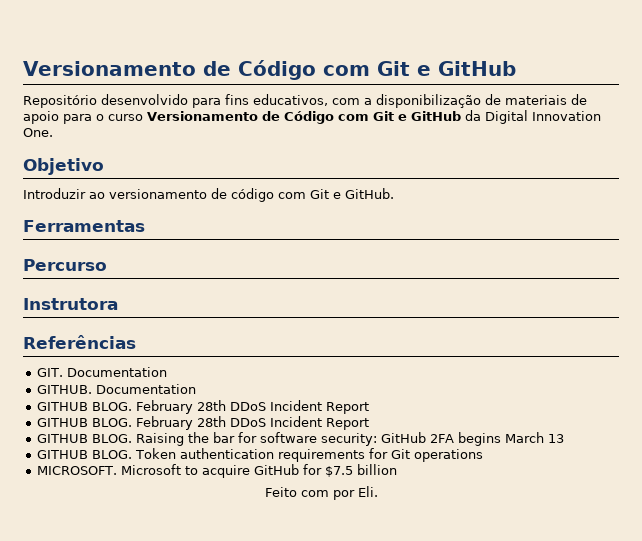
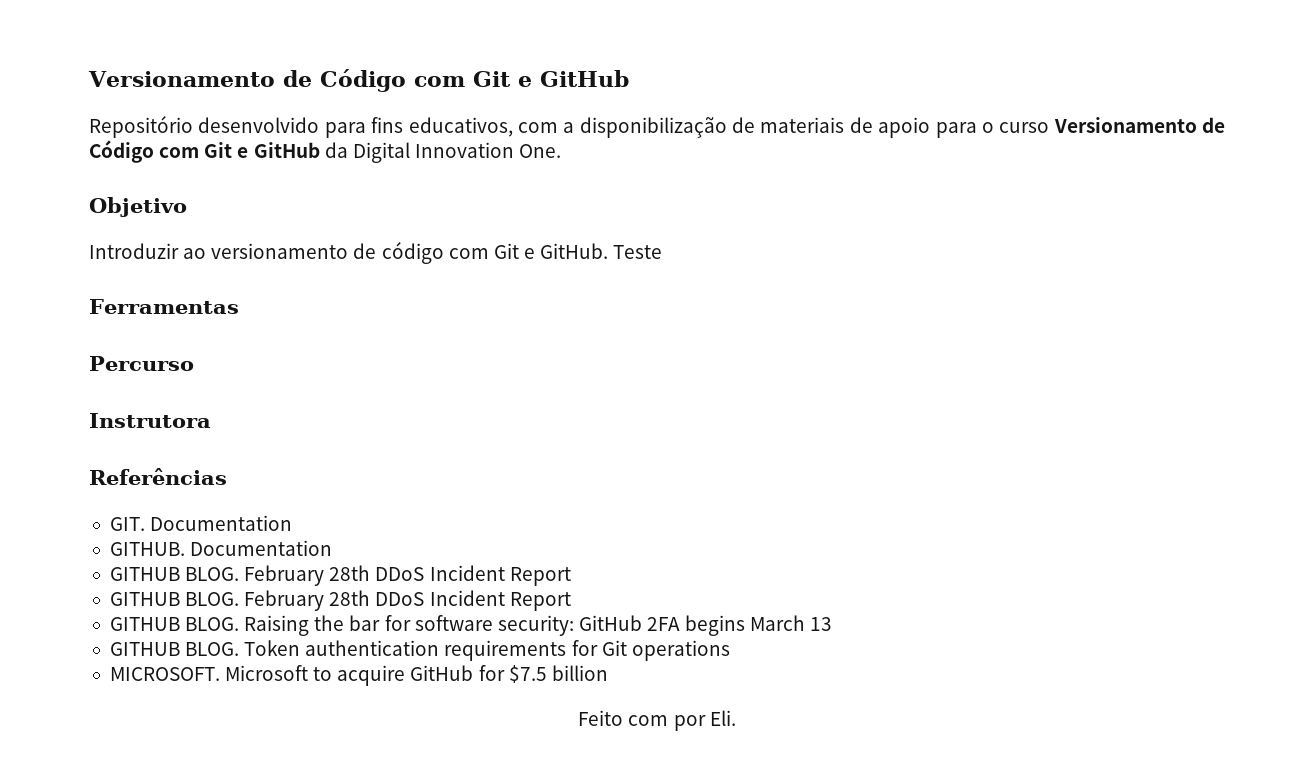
(394, 193) none -> [613,245,663,259] Teste

